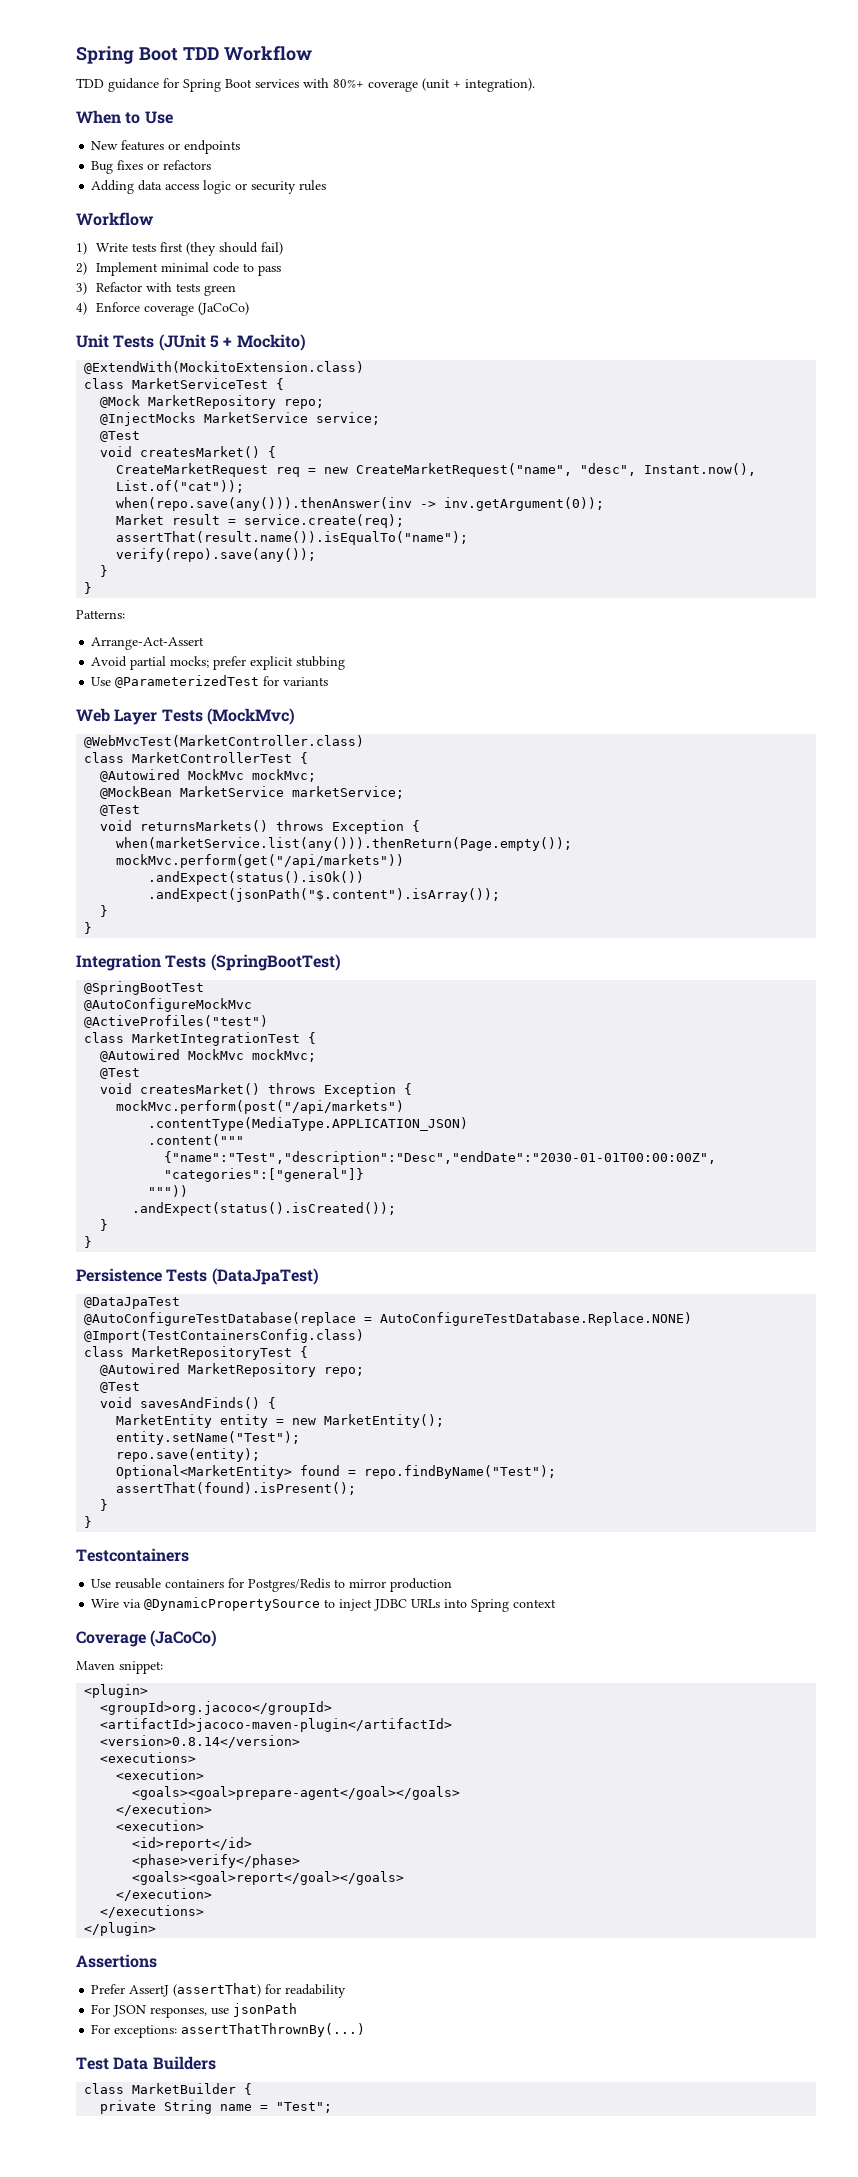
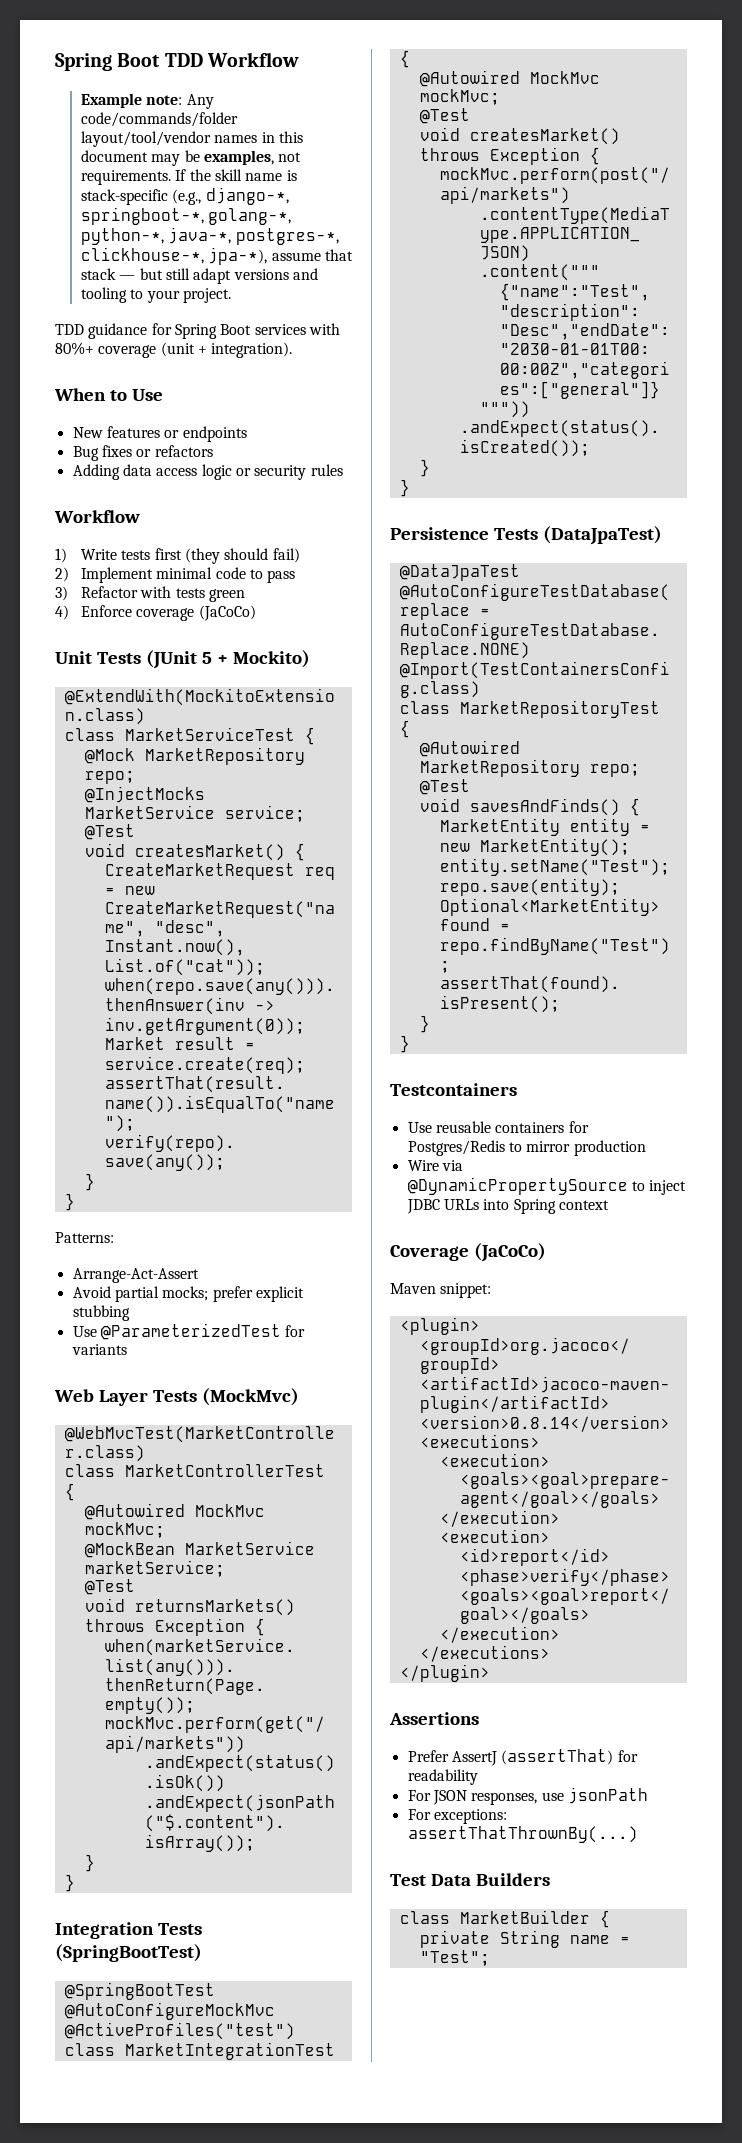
(312, 53) none -> [80,93,214,109] [80,112,238,127] [80,131,303,147] [80,150,302,166] [80,169,297,185] [80,187,289,205] [80,207,292,225] [80,227,339,245] [80,247,353,265] [80,268,318,284] [80,287,231,303] // Example note: Any code/commands/folder layout/tool/vendor names in this document may be examples, not requirements. If the skill name is stack-specific (e.g., django-*, springboot-*, golang-*, python-*, java-*, postgres-*, clickhouse-*, jpa-*), assume that stack — but still adapt versions and tooling to your project.

